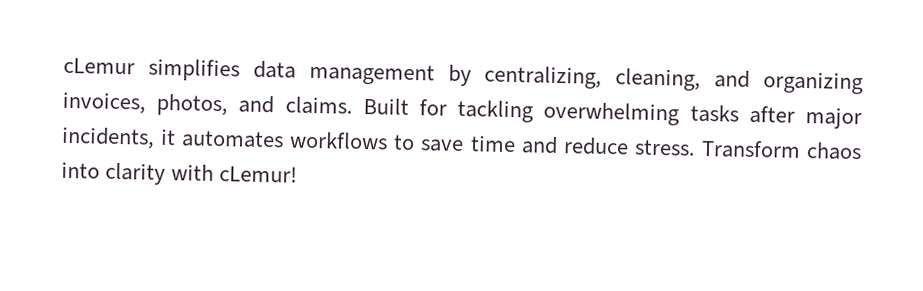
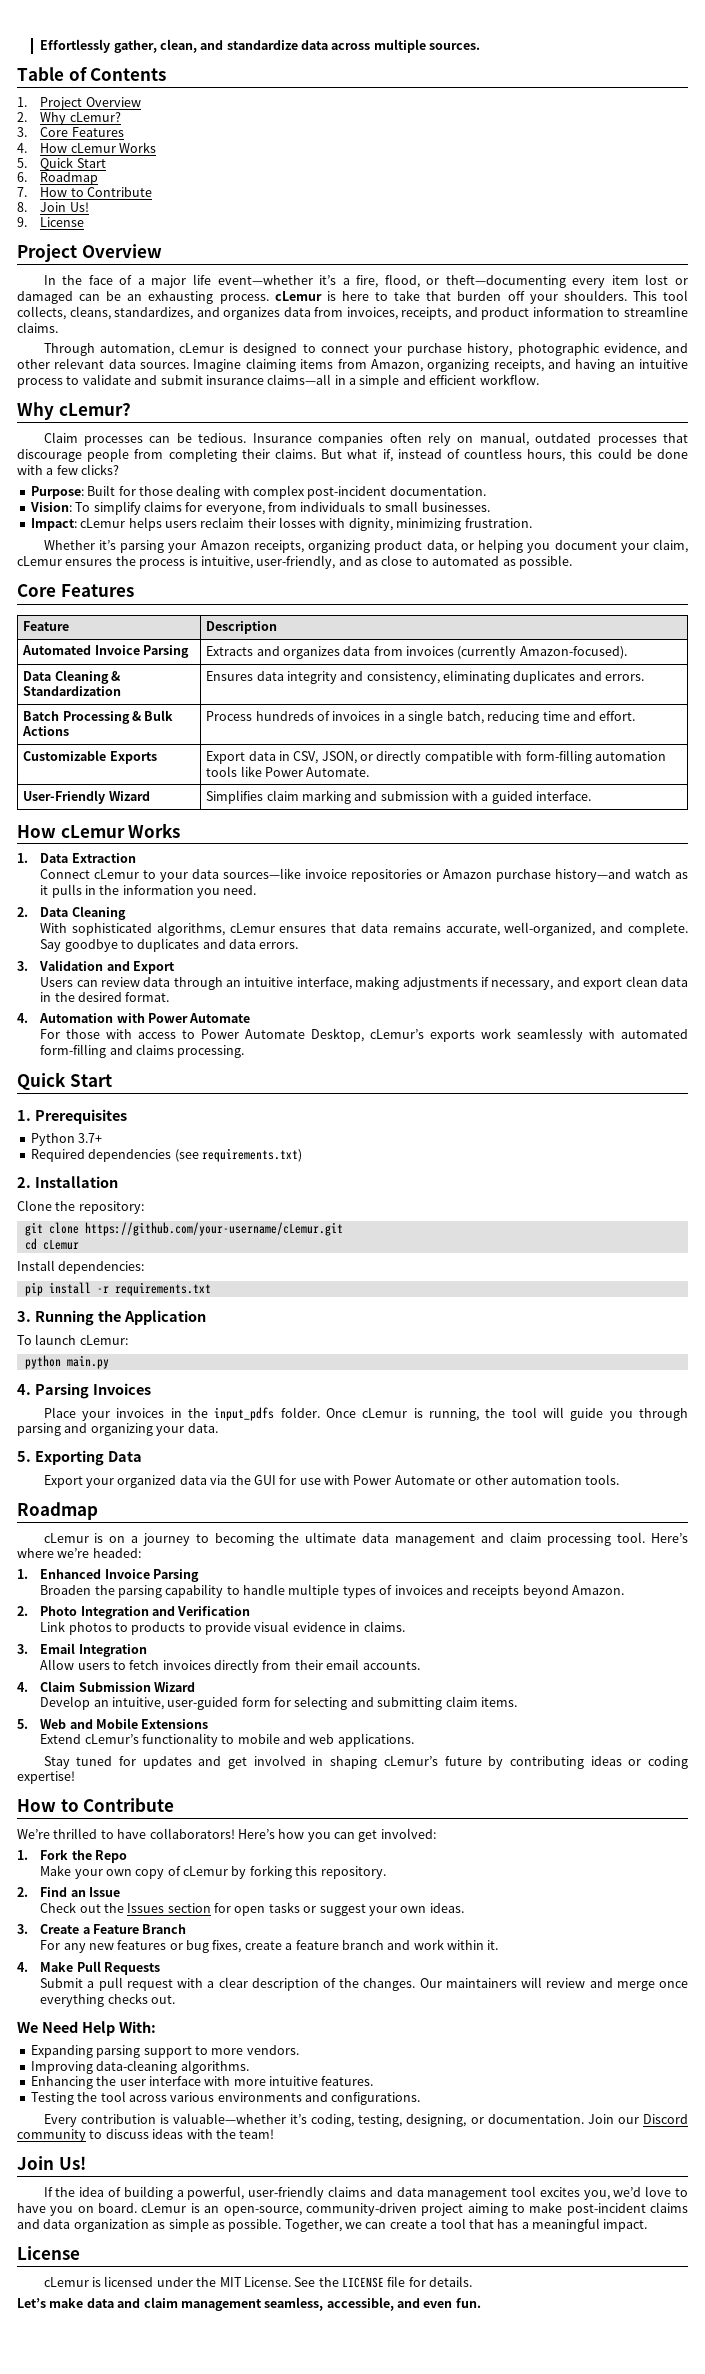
[63,57,864,95] [62,91,862,130] [61,126,862,161] [61,161,299,185] cLemur simplifies data management by centralizing, cleaning, and organizing invoices, photos, and claims. Built for tackling overwhelming tasks after major incidents, it automates workflows to save time and reduce stress. Transform chaos into clarity with cLemur! -> [40,39,481,53] [17,67,167,81] [17,97,141,110] [17,112,121,125] [17,127,124,137] [17,142,156,153] [17,157,106,170] [17,172,99,185] [17,187,152,197] [17,202,89,212] [17,217,85,227] [17,244,162,262] [43,274,689,288] [17,290,689,304] [17,306,689,320] [17,322,58,333] [43,343,688,356] [17,358,688,372] [17,374,539,388] [17,402,131,420] [43,432,688,446] [17,448,688,462] [17,464,120,475] [30,485,486,499] [29,501,490,515] [30,517,532,531] [43,539,688,553] [17,555,572,569] [17,584,134,597] [23,621,70,631] [206,621,278,634] [22,645,189,658] [206,645,627,659] [23,670,120,684] [23,686,122,696] [206,670,645,684] [23,710,174,724] [22,726,70,736] [206,710,636,724] [23,750,157,764] [206,750,666,764] [206,766,370,777] [23,790,150,804] [206,790,592,804] [17,823,181,838] [17,853,136,863] [40,868,688,882] [40,884,257,898] [17,906,126,920] [40,922,688,936] [40,938,299,952] [17,960,175,974] [40,976,688,990] [40,992,170,1002] [17,1013,251,1023] [40,1028,688,1042] [40,1044,245,1058] [17,1072,112,1091] [17,1109,127,1124] [30,1133,103,1146] [30,1148,302,1162] [17,1176,118,1188] [17,1200,144,1214] [24,1222,343,1236] [24,1238,79,1250] [17,1260,145,1274] [24,1282,211,1296] [17,1310,206,1326] [17,1334,128,1345] [24,1355,109,1369] [17,1383,151,1399] [43,1407,688,1421] [17,1423,218,1436] [17,1450,142,1466] [43,1474,620,1488] [17,1502,98,1520] [43,1532,689,1546] [17,1548,141,1558] [17,1569,199,1582] [40,1584,625,1598] [17,1606,251,1619] [40,1621,405,1635] [17,1643,147,1657] [40,1659,420,1673] [17,1681,195,1692] [40,1696,517,1710] [17,1718,209,1729] [40,1733,414,1747] [43,1755,689,1769] [17,1771,75,1784] [17,1798,175,1812] [17,1828,436,1842] [17,1850,127,1863] [40,1865,386,1879] [17,1887,120,1897] [40,1902,464,1916] [17,1924,187,1934] [40,1939,499,1953] [17,1961,160,1975] [40,1977,689,1991] [40,1993,175,2007] [17,2021,156,2036] [30,2045,299,2058] [30,2060,249,2074] [30,2076,374,2089] [30,2091,421,2105] [43,2113,688,2127] [17,2129,275,2142] [17,2156,86,2170] [43,2186,689,2200] [17,2202,688,2216] [17,2218,648,2232] [17,2246,80,2260] [43,2276,473,2288] [17,2297,481,2311] Effortlessly gather, clean, and standardize data across multiple sources. // Table of Contents // 1. Project Overview // 2. Why cLemur? // 3. Core Features // 4. How cLemur Works // 5. Quick Start // 6. Roadmap // 7. How to Contribute // 8. Join Us! // 9. License // Project Overview // In the face of a major life event—whether it’s a fire, flood, or theft—documenting every item lost or damaged can be an exhausting process. cLemur is here to take that burden off your shoulders. This tool collects, cleans, standardizes, and organizes data from invoices, receipts, and product information to streamline claims. // Through automation, cLemur is designed to connect your purchase history, photographic evidence, and other relevant data sources. Imagine claiming items from Amazon, organizing receipts, and having an intuitive process to validate and submit insurance claims—all in a simple and efficient workflow. // Why cLemur? // Claim processes can be tedious. Insurance companies often rely on manual, outdated processes that discourage people from completing their claims. But what if, instead of countless hours, this could be done with a few clicks? // Purpose: Built for those dealing with complex post-incident documentation. // Vision: To simplify claims for everyone, from individuals to small businesses. // Impact: cLemur helps users reclaim their losses with dignity, minimizing frustration. // Whether it’s parsing your Amazon receipts, organizing product data, or helping you document your claim, cLemur ensures the process is intuitive, user-friendly, and as close to automated as possible. // Core Features // Feature | Description // Automated Invoice Parsing | Extracts and organizes data from invoices (currently Amazon-focused). // Data Cleaning & Standardization | Ensures data integrity and consistency, eliminating duplicates and errors. // Batch Processing & Bulk Actions | Process hundreds of invoices in a single batch, reducing time and effort. // Customizable Exports | Export data in CSV, JSON, or directly compatible with form-filling automation tools like Power Automate. // User-Friendly Wizard | Simplifies claim marking and submission with a guided interface. // How cLemur Works // 1. Data Extraction // Connect cLemur to your data sources—like invoice repositories or Amazon purchase history—and watch as it pulls in the information you need. // 2. Data Cleaning // With sophisticated algorithms, cLemur ensures that data remains accurate, well-organized, and complete. Say goodbye to duplicates and data errors. // 3. Validation and Export // Users can review data through an intuitive interface, making adjustments if necessary, and export clean data in the desired format. // 4. Automation with Power Automate // For those with access to Power Automate Desktop, cLemur’s exports work seamlessly with automated form-filling and claims processing. // Quick Start // 1. Prerequisites // Python 3.7+ // Required dependencies (see requirements.txt) // 2. Installation // Clone the repository: // git clone https://github.com/your-username/cLemur.git // cd cLemur // Install dependencies: // pip install -r requirements.txt // 3. Running the Application // To launch cLemur: // python main.py // 4. Parsing Invoices // Place your invoices in the input_pdfs folder. Once cLemur is running, the tool will guide you through parsing and organizing your data. // 5. Exporting Data // Export your organized data via the GUI for use with Power Automate or other automation tools. // Roadmap // cLemur is on a journey to becoming the ultimate data management and claim processing tool. Here’s where we’re headed: // 1. Enhanced Invoice Parsing // Broaden the parsing capability to handle multiple types of invoices and receipts beyond Amazon. // 2. Photo Integration and Verification // Link photos to products to provide visual evidence in claims. // 3. Email Integration // Allow users to fetch invoices directly from their email accounts. // 4. Claim Submission Wizard // Develop an intuitive, user-guided form for selecting and submitting claim items. // 5. Web and Mobile Extensions // Extend cLemur’s functionality to mobile and web applications. // Stay tuned for updates and get involved in shaping cLemur’s future by contributing ideas or coding expertise! // How to Contribute // We’re thrilled to have collaborators! Here’s how you can get involved: // 1. Fork the Repo // Make your own copy of cLemur by forking this repository. // 2. Find an Issue // Check out the Issues section for open tasks or suggest your own ideas. // 3. Create a Feature Branch // For any new features or bug fixes, create a feature branch and work within it. // 4. Make Pull Requests // Submit a pull request with a clear description of the changes. Our maintainers will review and merge once everything checks out. // We Need Help With: // Expanding parsing support to more vendors. // Improving data-cleaning algorithms. // Enhancing the user interface with more intuitive features. // Testing the tool across various environments and configurations. // Every contribution is valuable—whether it’s coding, testing, designing, or documentation. Join our Discord community to discuss ideas with the team! // Join Us! // If the idea of building a powerful, user-friendly claims and data management tool excites you, we’d love to have you on board. cLemur is an open-source, community-driven project aiming to make post-incident claims and data organization as simple as possible. Together, we can create a tool that has a meaningful impact. // License // cLemur is licensed under the MIT License. See the LICENSE file for details. // Let’s make data and claim management seamless, accessible, and even fun.

